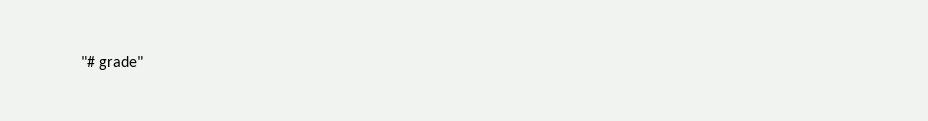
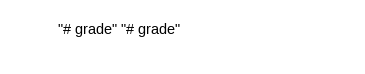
[81,56,144,70] "# grade" -> [58,23,180,37] "# grade" "# grade"

